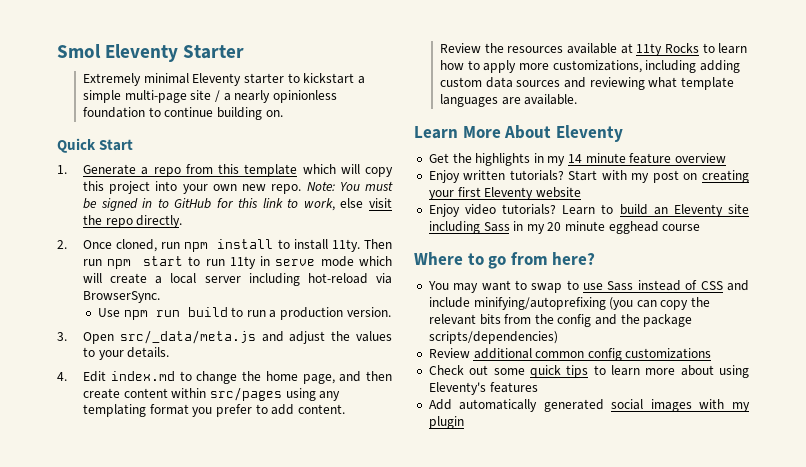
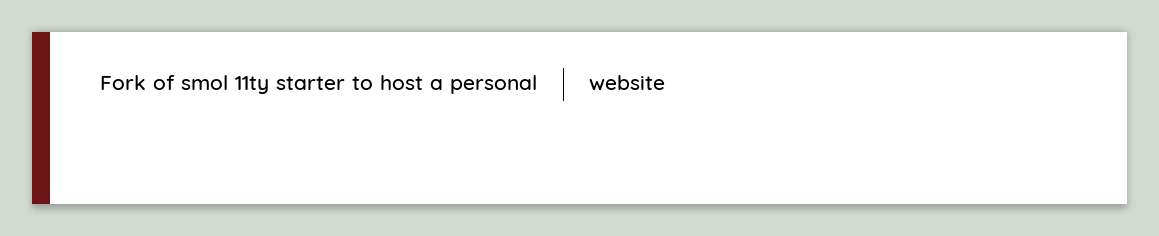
[57,44,245,62] [83,73,365,86] [83,90,337,103] [83,107,283,120] [57,138,134,153] [57,164,393,177] [83,181,393,194] [83,198,392,211] [83,215,183,228] [57,239,392,252] [83,256,393,269] [83,273,392,286] [83,291,161,303] [97,307,391,320] [57,330,392,344] [83,347,170,360] [57,371,392,384] [83,387,341,401] [83,404,345,417] [440,43,748,56] [440,60,740,73] [440,77,734,90] [440,94,578,107] [414,125,623,142] [428,153,727,166] [428,170,749,183] [428,187,581,200] [428,204,749,217] [428,221,701,234] [414,252,596,269] [427,280,749,293] [428,297,711,310] [428,314,693,327] [428,331,558,344] [428,348,712,361] [428,365,749,378] [428,382,538,395] [428,399,750,412] [428,416,464,429] Smol Eleventy Starter // Extremely minimal Eleventy starter to kickstart a simple multi-page site / a nearly opinionless foundation to continue building on. // Quick Start // 1. Generate a repo from this template which will copy this project into your own new repo. Note: You must be signed in to GitHub for this link to work, else visit the repo directly. // 2. Once cloned, run npm install to install 11ty. Then run npm start to run 11ty in serve mode which will create a local server including hot-reload via BrowserSync. // Use npm run build to run a production version. // 3. Open src/_data/meta.js and adjust the values to your details. // 4. Edit index.md to change the home page, and then create content within src/pages using any templating format you prefer to add content. // Review the resources available at 11ty Rocks to learn how to apply more customizations, including adding custom data sources and reviewing what template languages are available. // Learn More About Eleventy // Get the highlights in my 14 minute feature overview // Enjoy written tutorials? Start with my post on creating your first Eleventy website // Enjoy video tutorials? Learn to build an Eleventy site including Sass in my 20 minute egghead course // Where to go from here? // You may want to swap to use Sass instead of CSS and include minifying/autoprefixing (you can copy the relevant bits from the config and the package scripts/dependencies) // Review additional common config customizations // Check out some quick tips to learn more about using Eleventy's features // Add automatically generated social images with my plugin -> [100,75,665,94] Fork of smol 11ty starter to host a personal website

